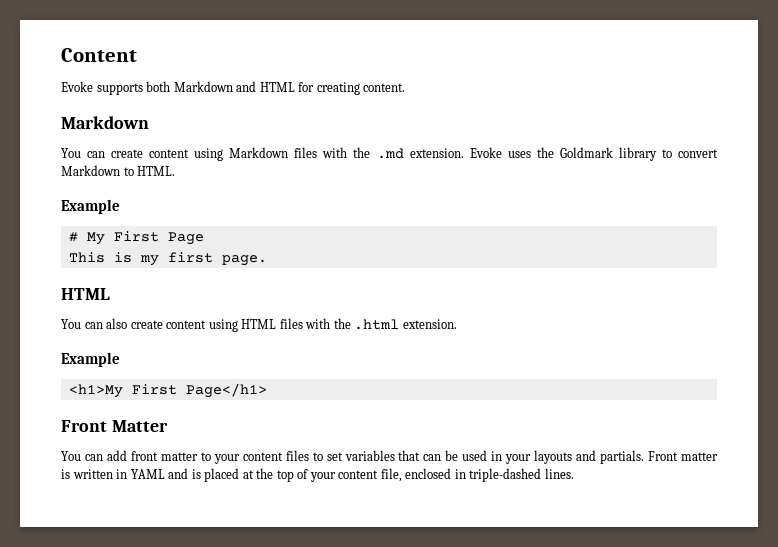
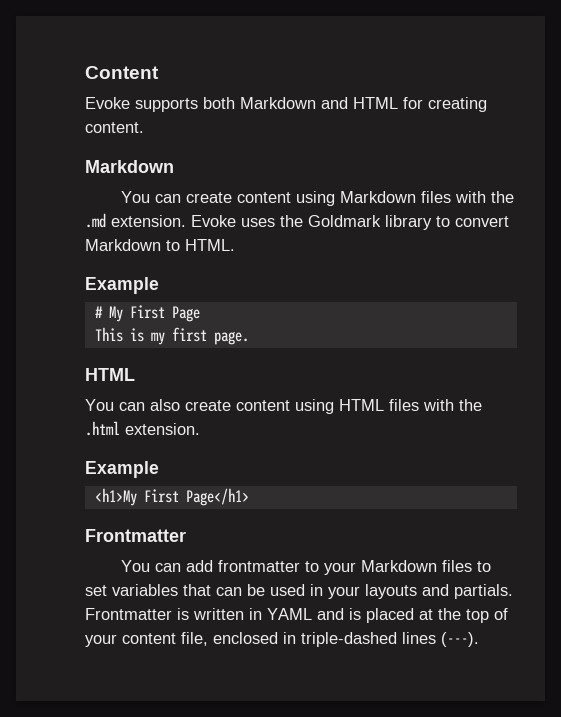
[61,420,168,432] Front Matter -> [85,529,186,542] Frontmatter
[130,451,198,461] front matter -> [217,560,300,572] frontmatter
[242,452,283,461] content -> [360,560,437,572] Markdown
[648,451,718,461] Front matter -> [85,608,172,620] Frontmatter
[544,468,574,479] lines. -> [402,632,479,647] lines (---).

